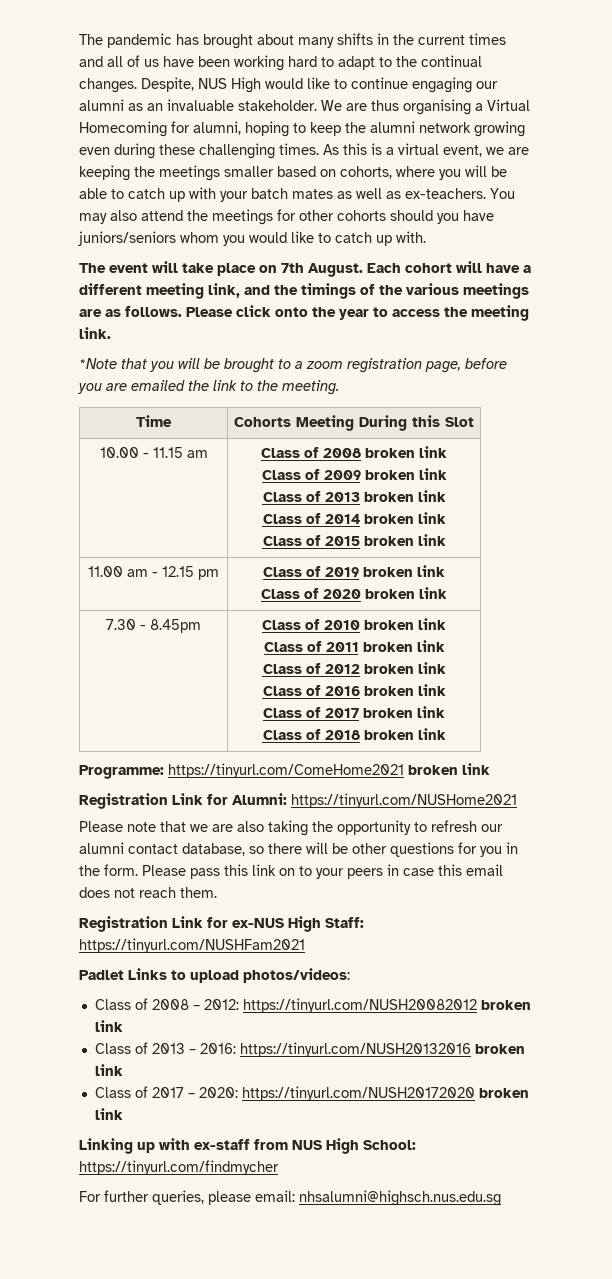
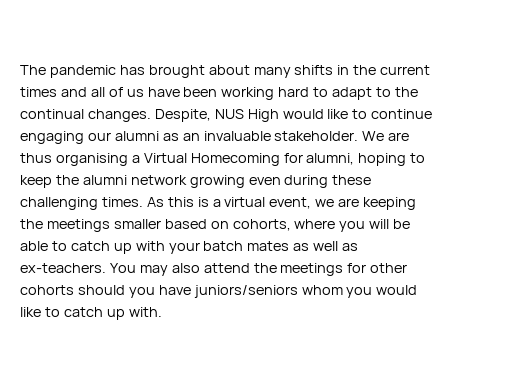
[79,261,531,277] [79,283,529,299] [79,305,529,321] [79,327,111,339] [79,358,507,373] [78,380,339,395] [136,415,172,427] [234,415,474,431] [99,447,208,458] [261,446,447,458] [261,468,447,480] [262,490,446,502] [262,512,446,524] [262,534,446,546] [88,566,219,580] [263,565,445,577] [261,587,447,599] [106,619,201,633] [262,618,446,630] [263,640,445,652] [262,662,446,674] [262,684,446,696] [263,706,445,718] [262,728,446,740] [79,763,490,779] [79,793,517,809] [79,820,503,836] [79,842,518,857] [79,864,503,879] [79,887,217,898] [79,916,364,932] [79,938,305,953] [79,968,350,983] [94,998,531,1013] [94,1020,123,1032] [94,1042,525,1057] [94,1064,123,1076] [94,1086,529,1101] [94,1108,123,1120] [79,1138,416,1154] [79,1160,279,1175] [79,1190,501,1206] // The event will take place on 7th August. Each cohort will have a different meeting link, and the timings of the various meetings are as follows. Please click onto the year to access the meeting link. // *Note that you will be brought to a zoom registration page, before you are emailed the link to the meeting. // Time | Cohorts Meeting During this Slot // 10.00 - 11.15 am | Class of 2008 broken link // Class of 2009 broken link // Class of 2013 broken link // Class of 2014 broken link // Class of 2015 broken link // 11.00 am - 12.15 pm | Class of 2019 broken link // Class of 2020 broken link // 7.30 - 8.45pm | Class of 2010 broken link // Class of 2011 broken link // Class of 2012 broken link // Class of 2016 broken link // Class of 2017 broken link // Class of 2018 broken link // Programme: https://tinyurl.com/ComeHome2021 broken link // Registration Link for Alumni: https://tinyurl.com/NUSHome2021 // Please note that we are also taking the opportunity to refresh our alumni contact database, so there will be other questions for you in the form. Please pass this link on to your peers in case this email does not reach them. // Registration Link for ex-NUS High Staff: https://tinyurl.com/NUSHFam2021 // Padlet Links to upload photos/videos: // Class of 2008 – 2012: https://tinyurl.com/NUSH20082012 broken link // Class of 2013 – 2016: https://tinyurl.com/NUSH20132016 broken link // Class of 2017 – 2020: https://tinyurl.com/NUSH20172020 broken link // Linking up with ex-staff from NUS High School: https://tinyurl.com/findmycher // For further queries, please email: nhsalumni@highsch.nus.edu.sg -> (162, 312) none

